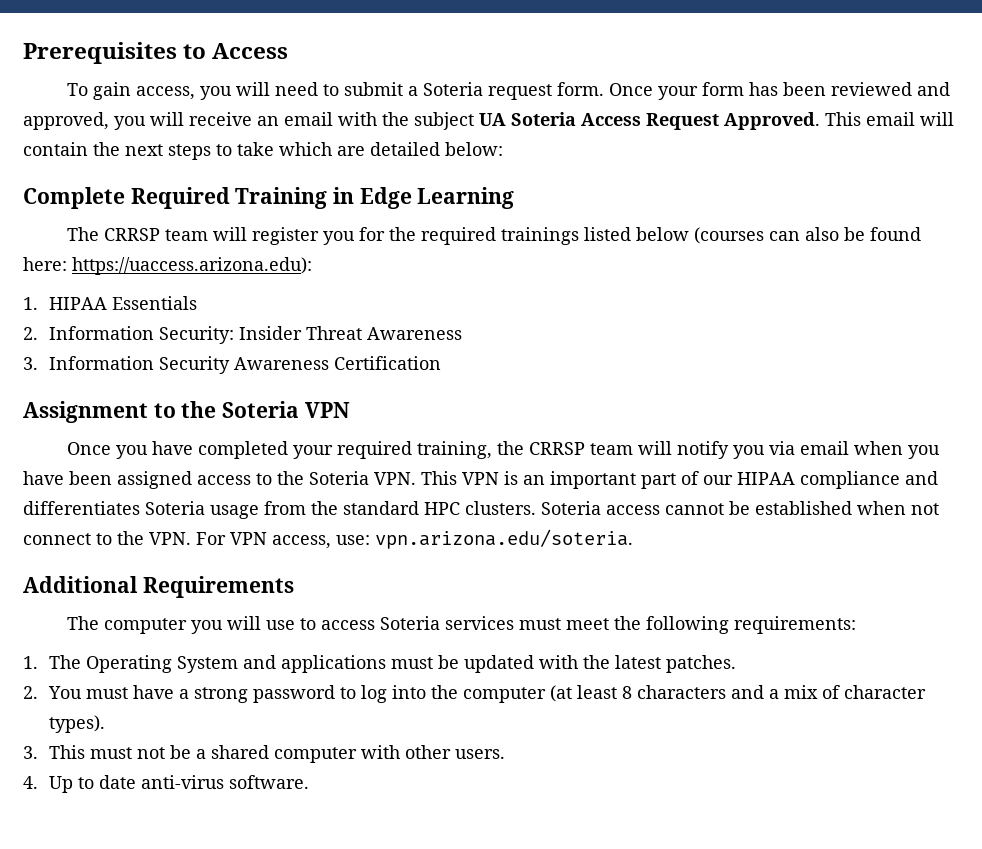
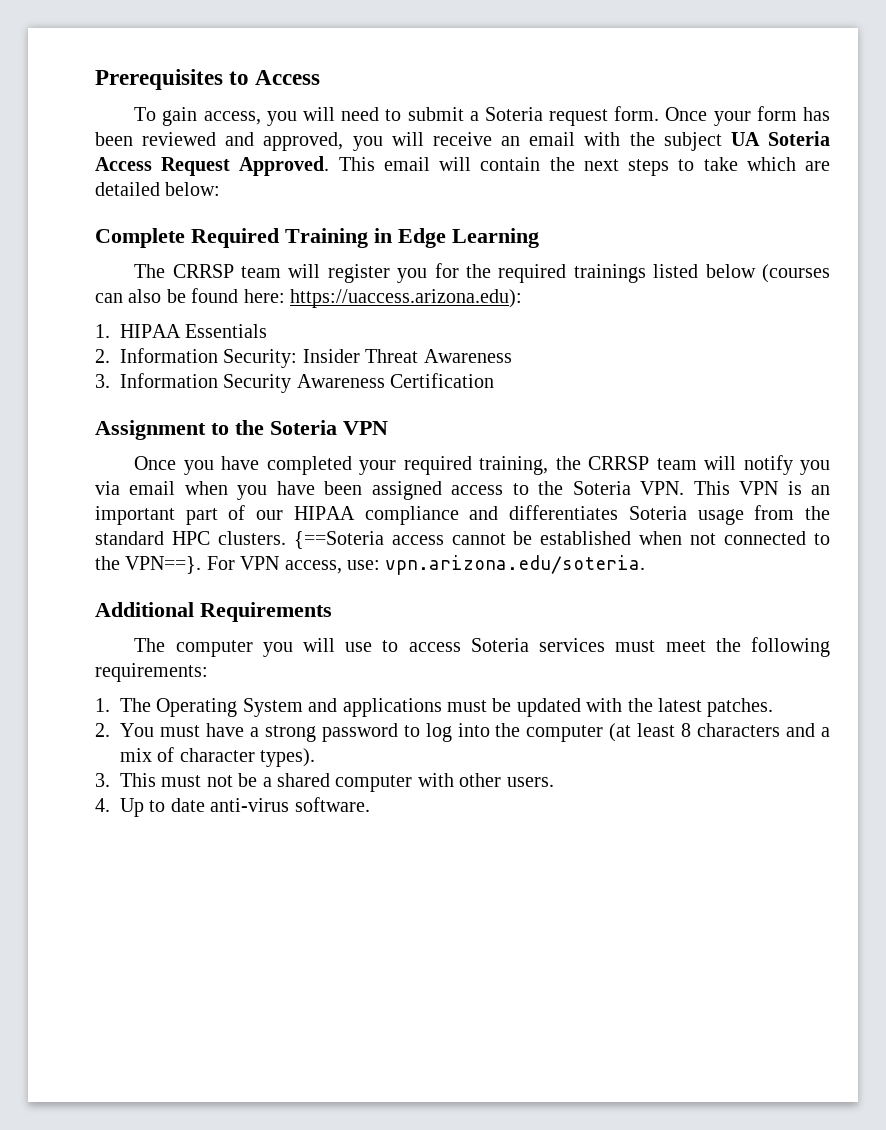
[541,501,601,515] Soteria -> [293,531,384,549] {==Soteria
[23,531,191,545] connect to the VPN. -> [724,531,830,545] [95,556,202,574] connected to the VPN==}.

